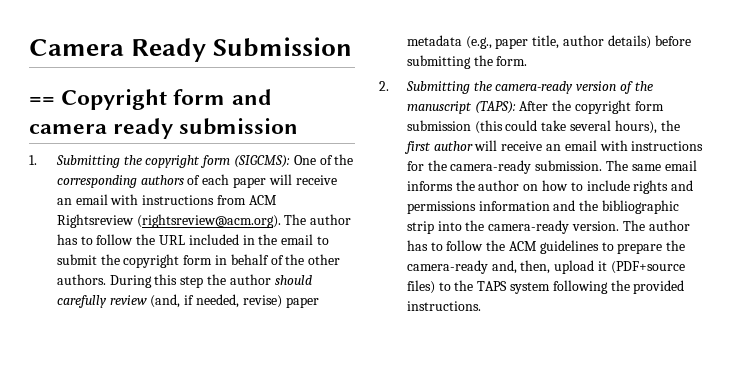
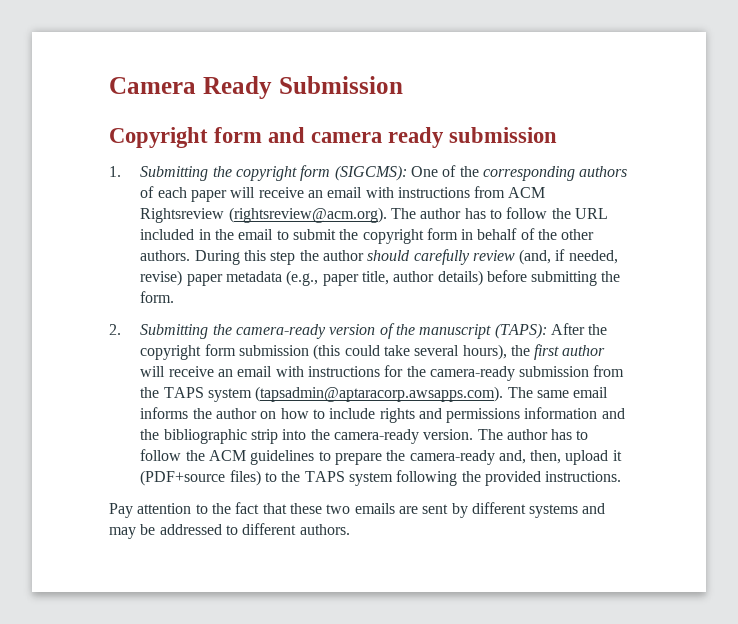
[29,97,55,105] == -> (403, 85) none
[535,160,603,171] submission. -> [519,365,625,377] [140,386,504,402] submission from the TAPS system (tapsadmin@aptaracorp.awsapps.com).
(481, 306) none -> [109,502,606,518] [109,523,350,539] // Pay attention to the fact that these two emails are sent by different systems and may be addressed to different authors.

